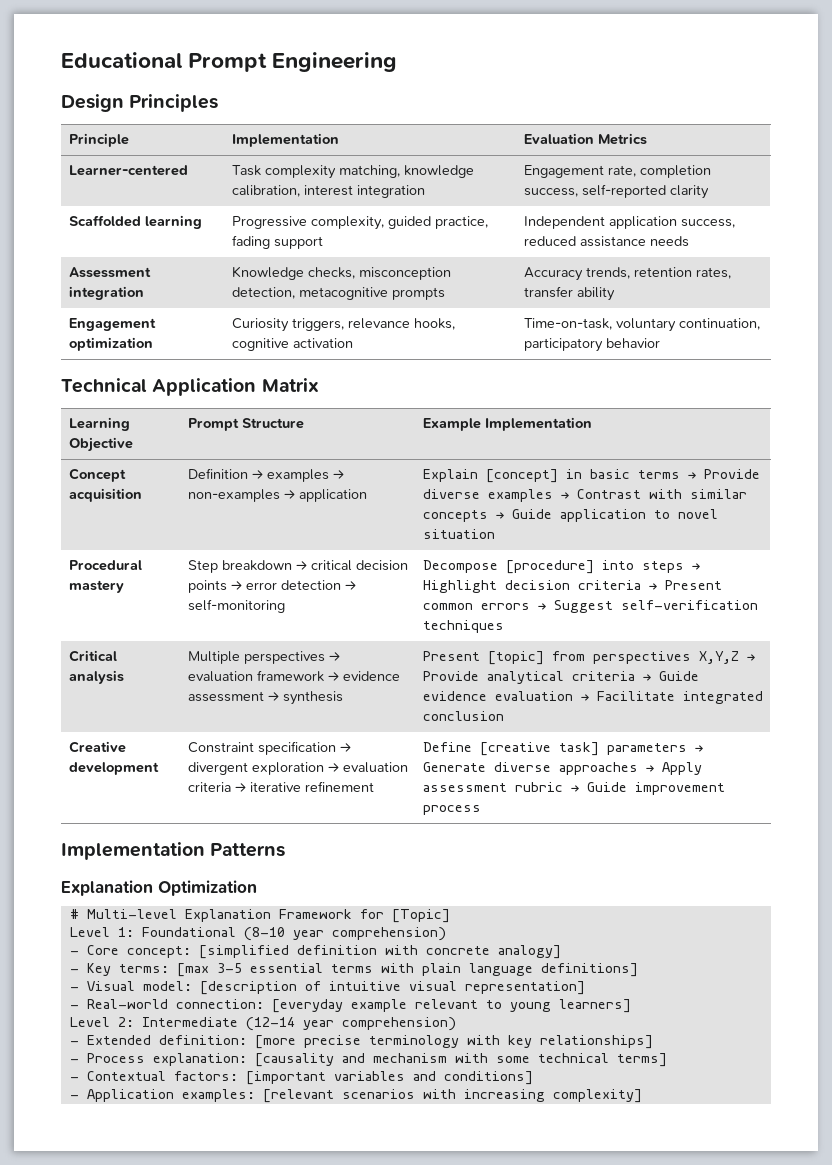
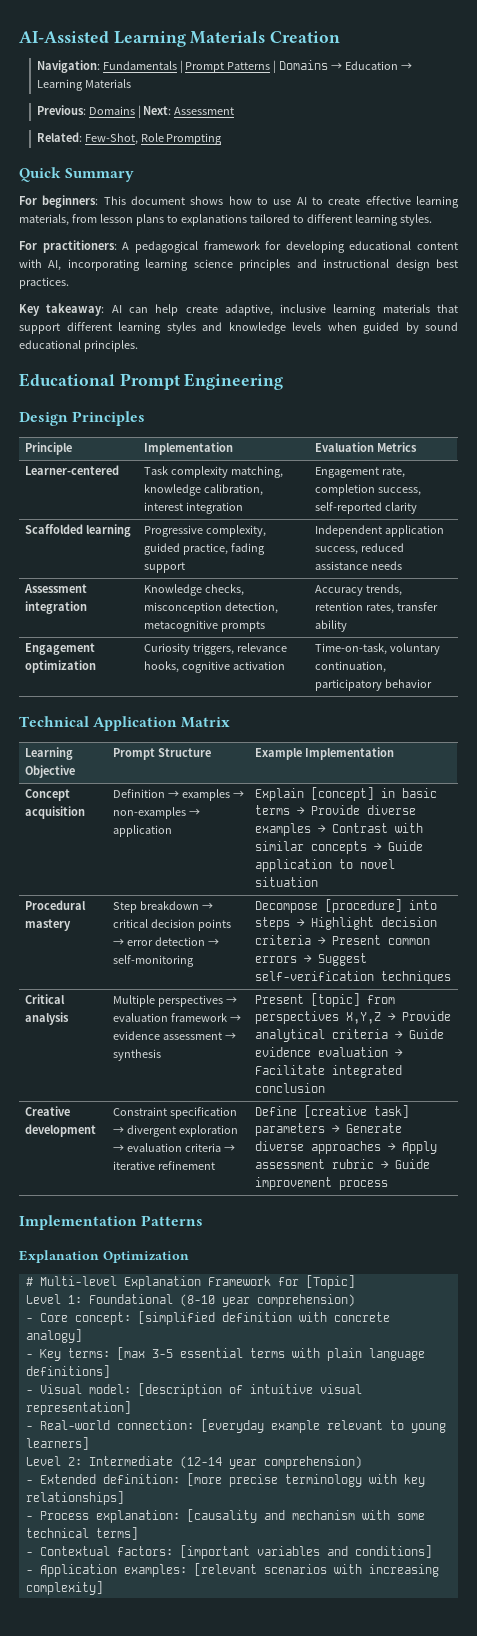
(61, 60) none -> [19,31,341,47] [36,60,413,73] [36,79,131,91] [36,105,235,118] [36,132,223,145] [19,167,135,182] [19,195,459,208] [19,214,432,226] [19,240,458,253] [19,259,459,271] [19,277,69,289] [19,303,459,316] [19,322,458,334] [19,340,138,352] AI-Assisted Learning Materials Creation // Navigation: Fundamentals | Prompt Patterns | Domains → Education → Learning Materials // Previous: Domains | Next: Assessment // Related: Few-Shot, Role Prompting // Quick Summary // For beginners: This document shows how to use AI to create effective learning materials, from lesson plans to explanations tailored to different learning styles. // For practitioners: A pedagogical framework for developing educational content with AI, incorporating learning science principles and instructional design best practices. // Key takeaway: AI can help create adaptive, inclusive learning materials that support different learning styles and knowledge levels when guided by sound educational principles. //

